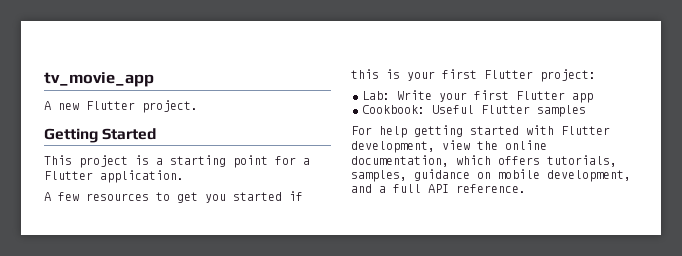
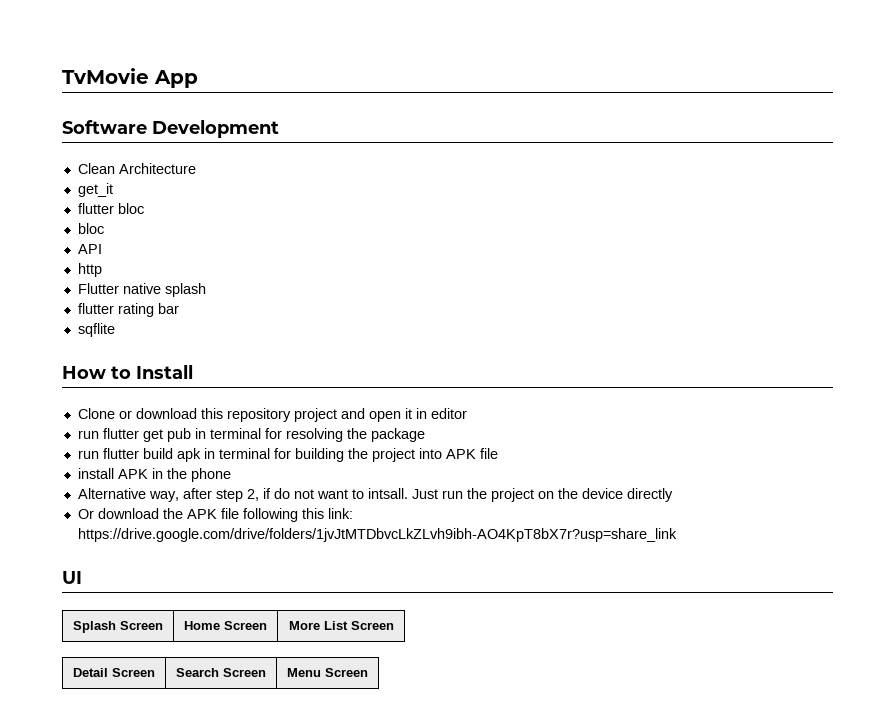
[44,72,154,87] [44,100,198,113] [44,128,157,143] [44,155,310,168] [44,170,184,183] [44,191,303,203] [351,69,596,82] [362,90,593,103] [362,105,586,117] [351,125,610,138] [351,140,547,153] [351,155,617,167] [351,169,631,182] [351,184,526,193] tv_movie_app // A new Flutter project. // Getting Started // This project is a starting point for a Flutter application. // A few resources to get you started if this is your first Flutter project: // Lab: Write your first Flutter app // Cookbook: Useful Flutter samples // For help getting started with Flutter development, view the online documentation, which offers tutorials, samples, guidance on mobile development, and a full API reference. -> [62,68,198,88] [62,120,279,138] [77,163,196,174] [77,183,113,197] [77,203,144,214] [77,223,104,234] [77,244,102,254] [77,263,102,277] [77,283,206,297] [77,303,179,317] [77,323,115,337] [62,365,193,379] [77,408,467,422] [77,428,425,442] [77,448,498,462] [77,468,231,482] [77,488,673,502] [77,508,353,522] [77,528,677,542] [62,571,82,584] [73,621,163,633] [184,621,267,630] [288,621,394,630] [73,668,155,677] [176,668,266,677] [287,668,368,677] TvMovie App // Software Development // Clean Architecture // get_it // flutter bloc // bloc // API // http // Flutter native splash // flutter rating bar // sqflite // How to Install // Clone or download this repository project and open it in editor // run flutter get pub in terminal for resolving the package // run flutter build apk in terminal for building the project into APK file // install APK in the phone // Alternative way, after step 2, if do not want to intsall. Just run the project on the device directly // Or download the APK file following this link: https://drive.google.com/drive/folders/1jvJtMTDbvcLkZLvh9ibh-AO4KpT8bX7r?usp=share_link // UI // Splash Screen | Home Screen | More List Screen // Detail Screen | Search Screen | Menu Screen

